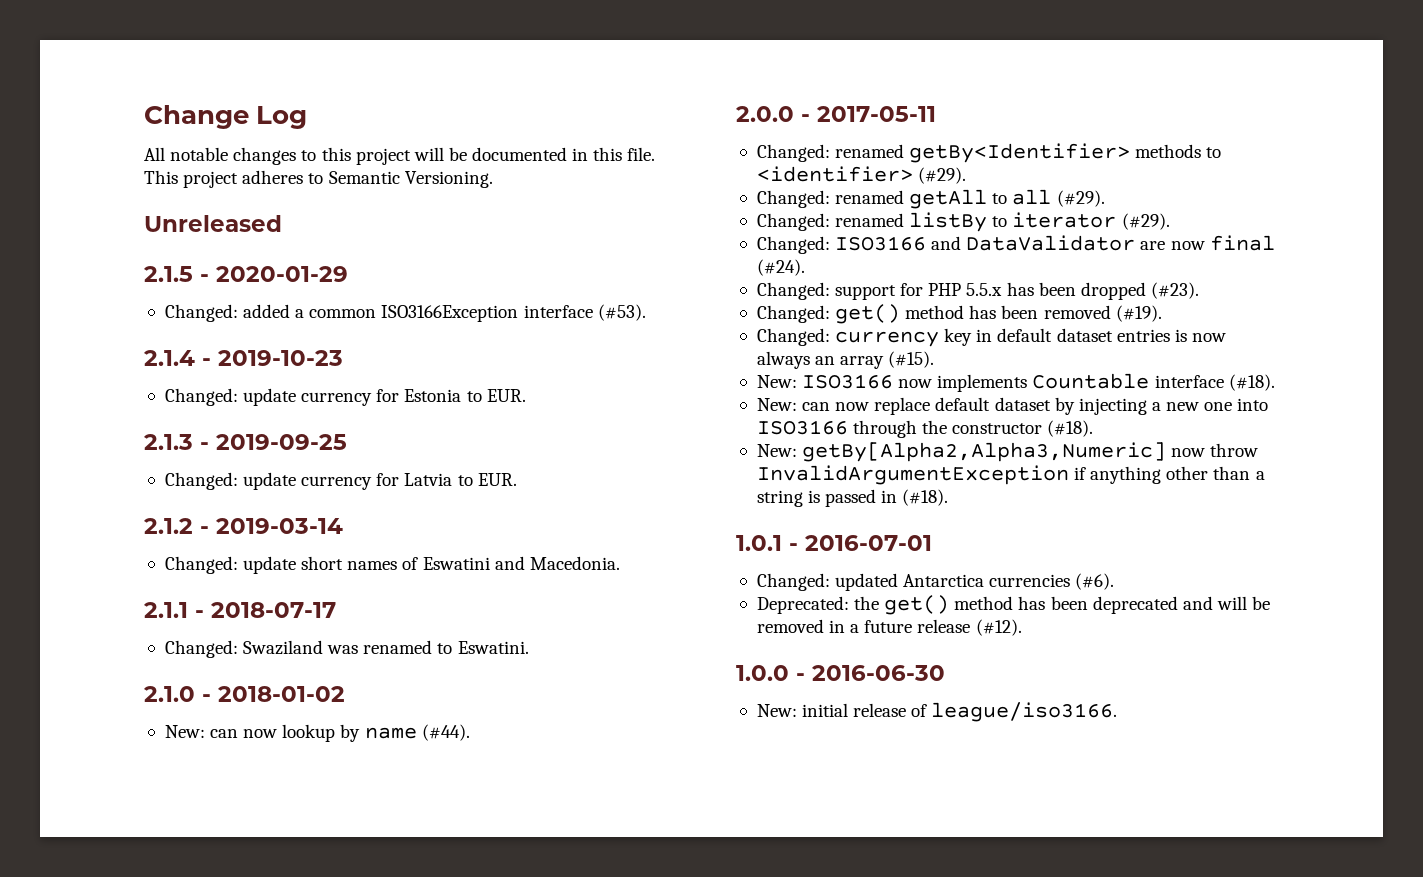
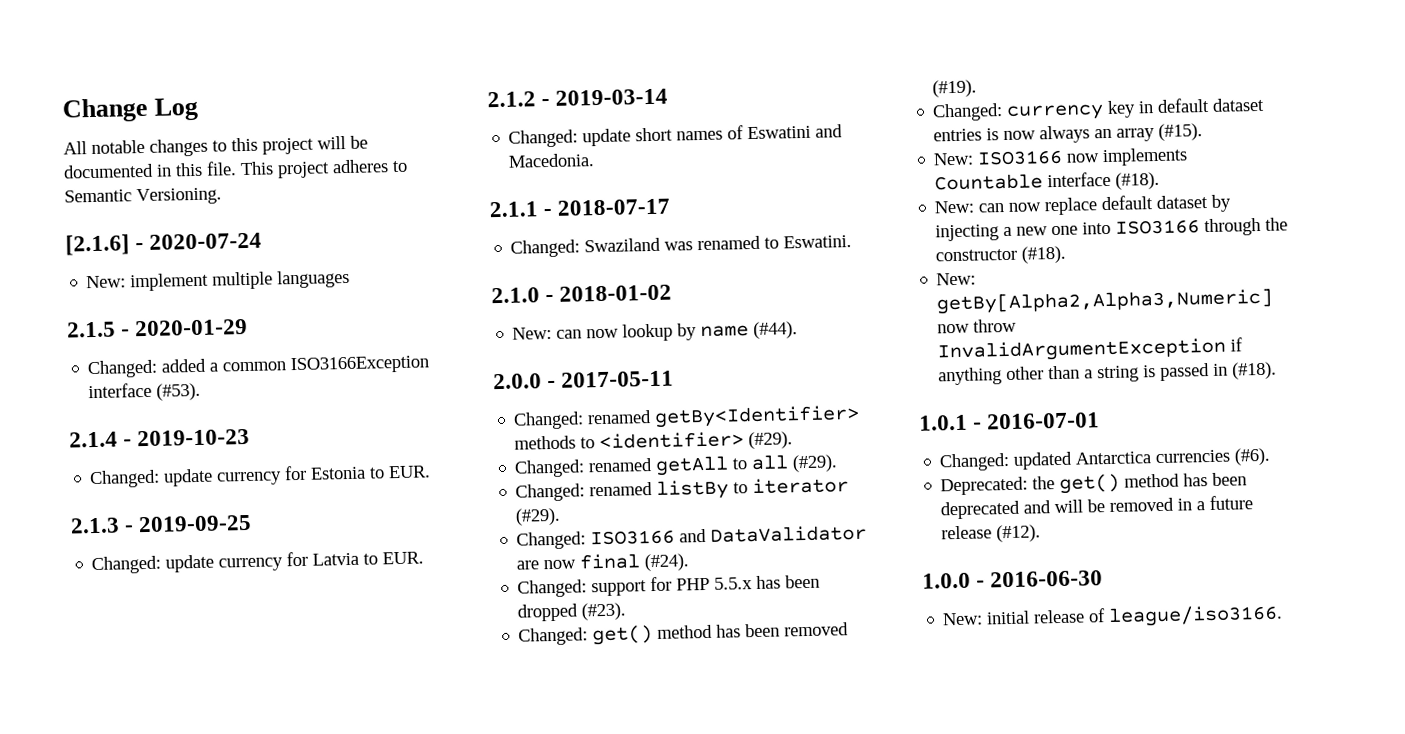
[144,215,282,232] Unreleased -> [65,232,263,256] [86,269,351,292] [2.1.6] - 2020-07-24 // New: implement multiple languages

